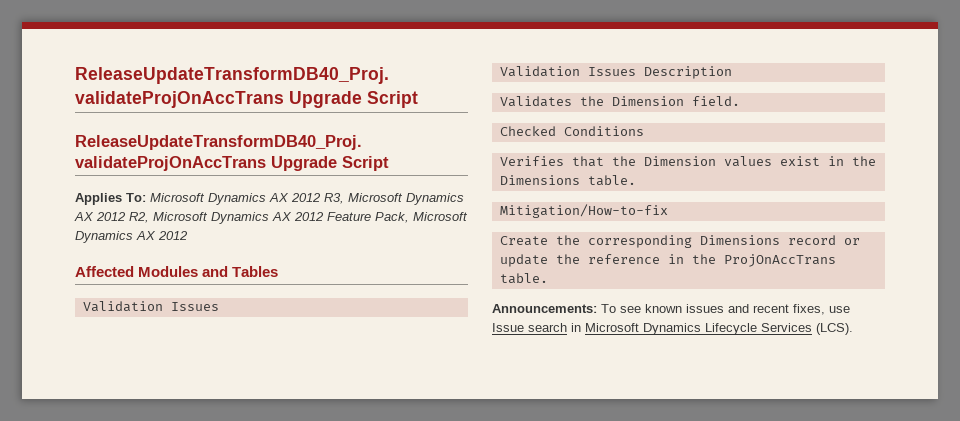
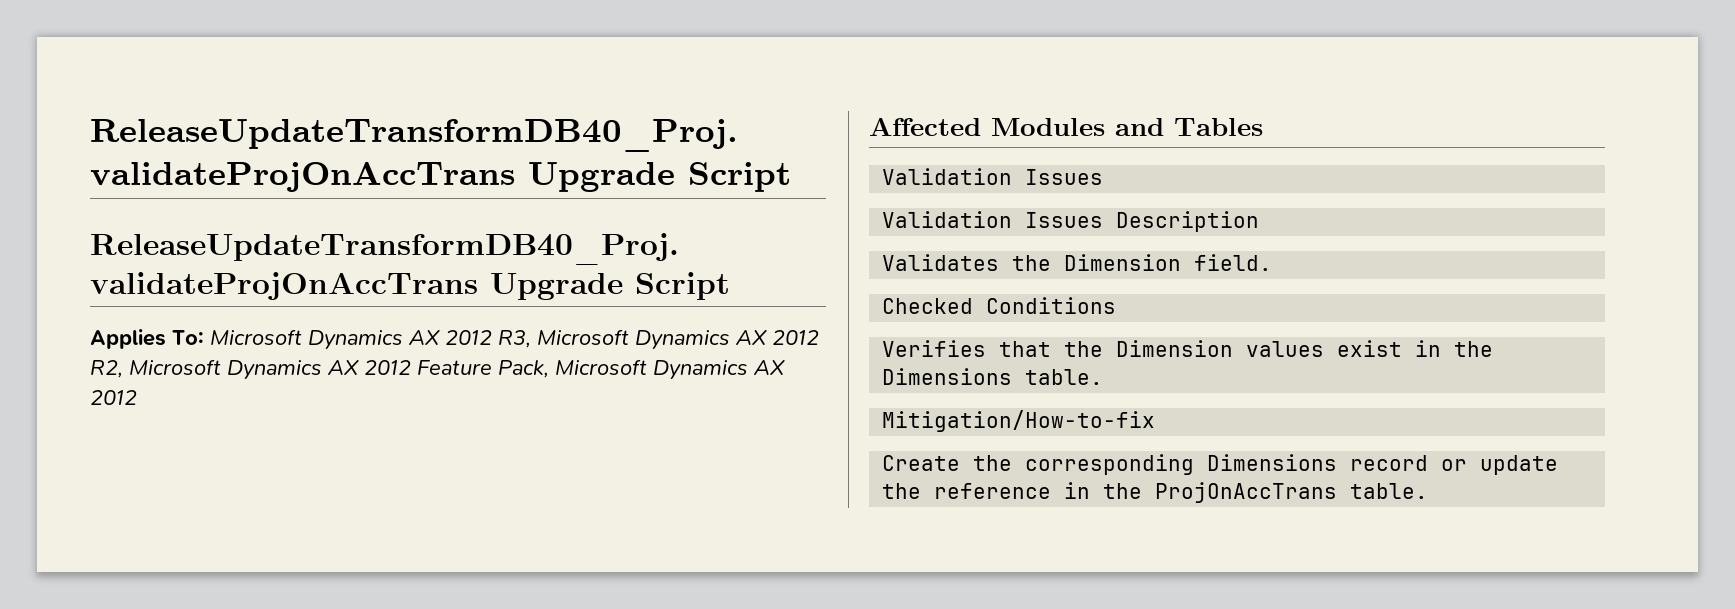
[492,304,850,315] [492,323,853,335] // Announcements: To see known issues and recent fixes, use Issue search in Microsoft Dynamics Lifecycle Services (LCS). -> (1429, 491) none

